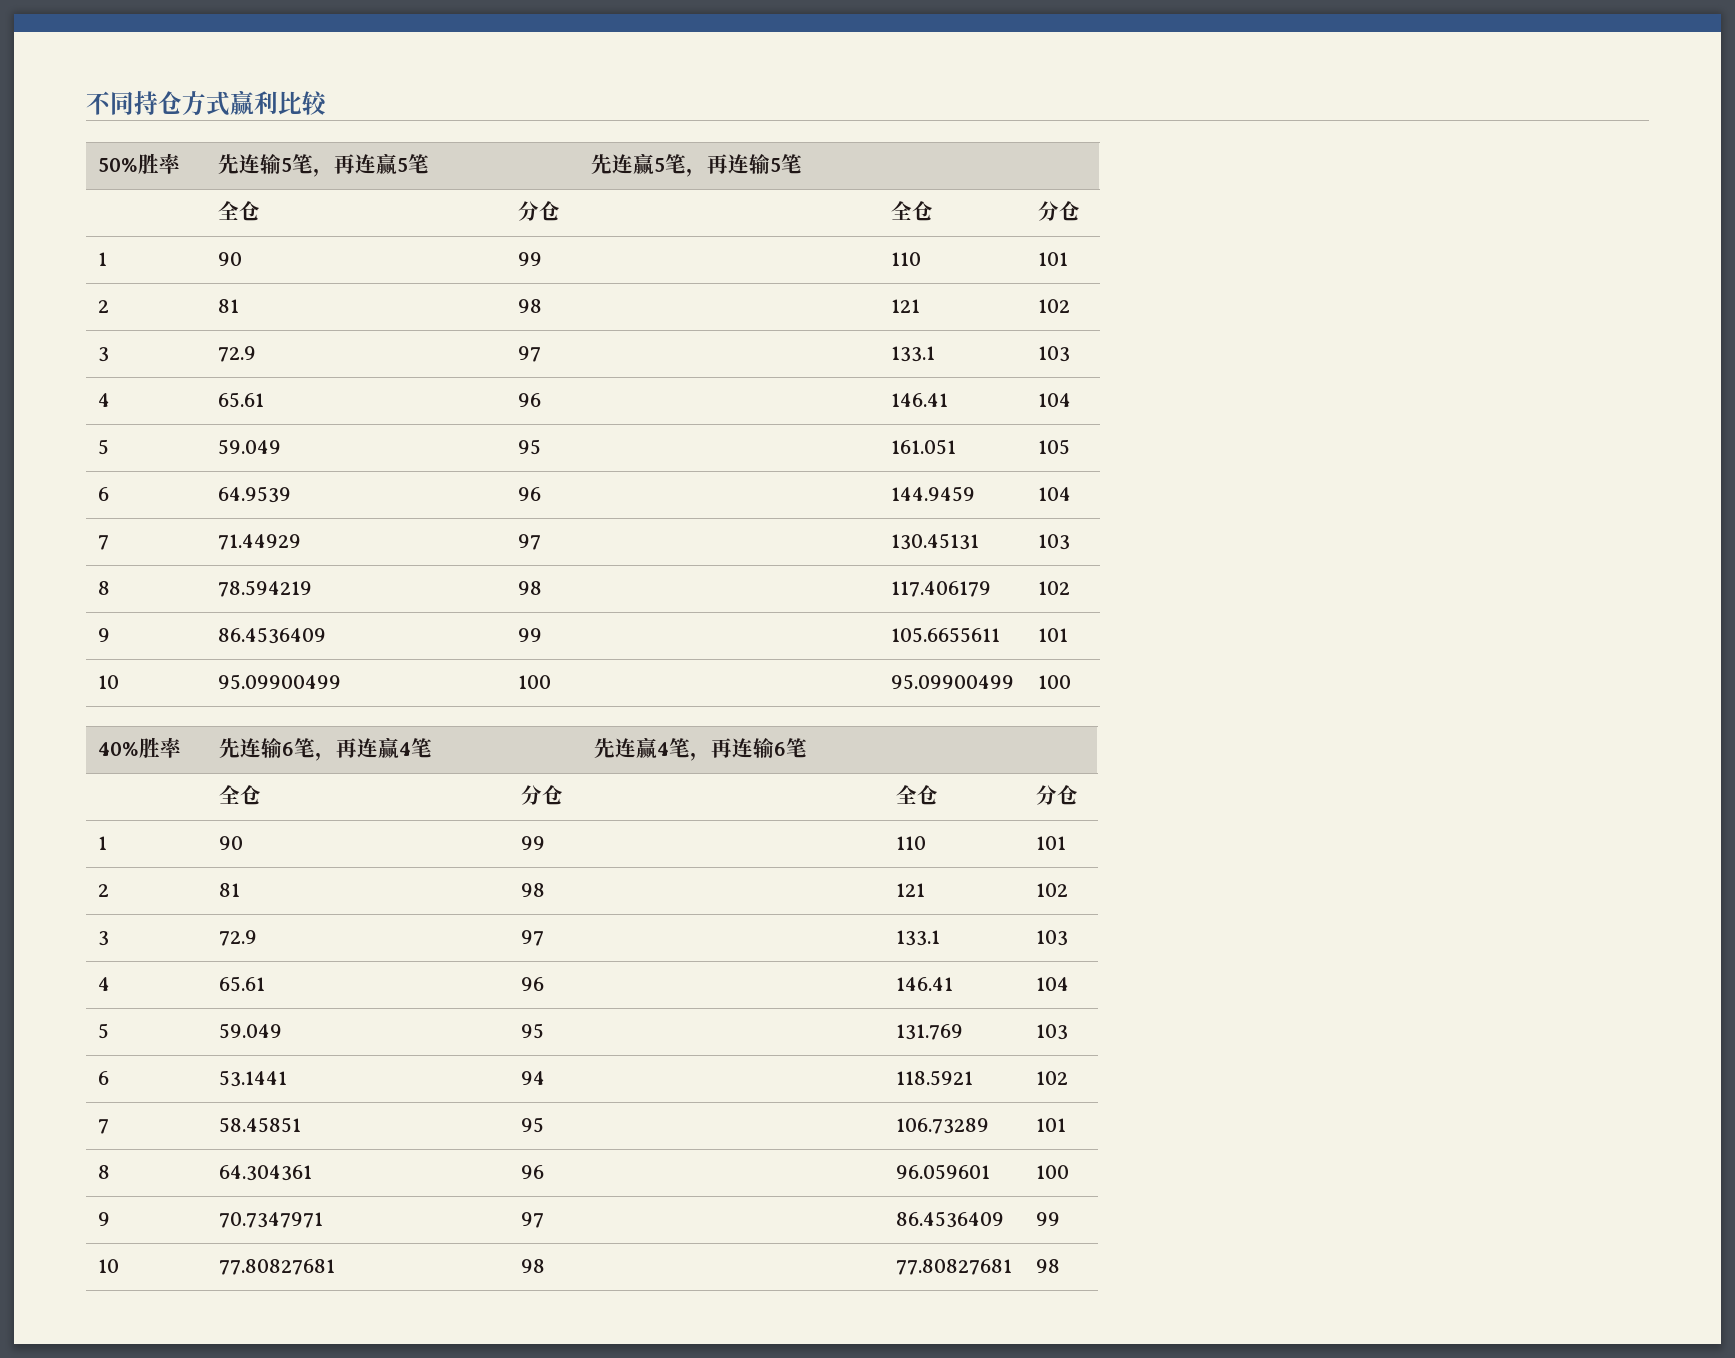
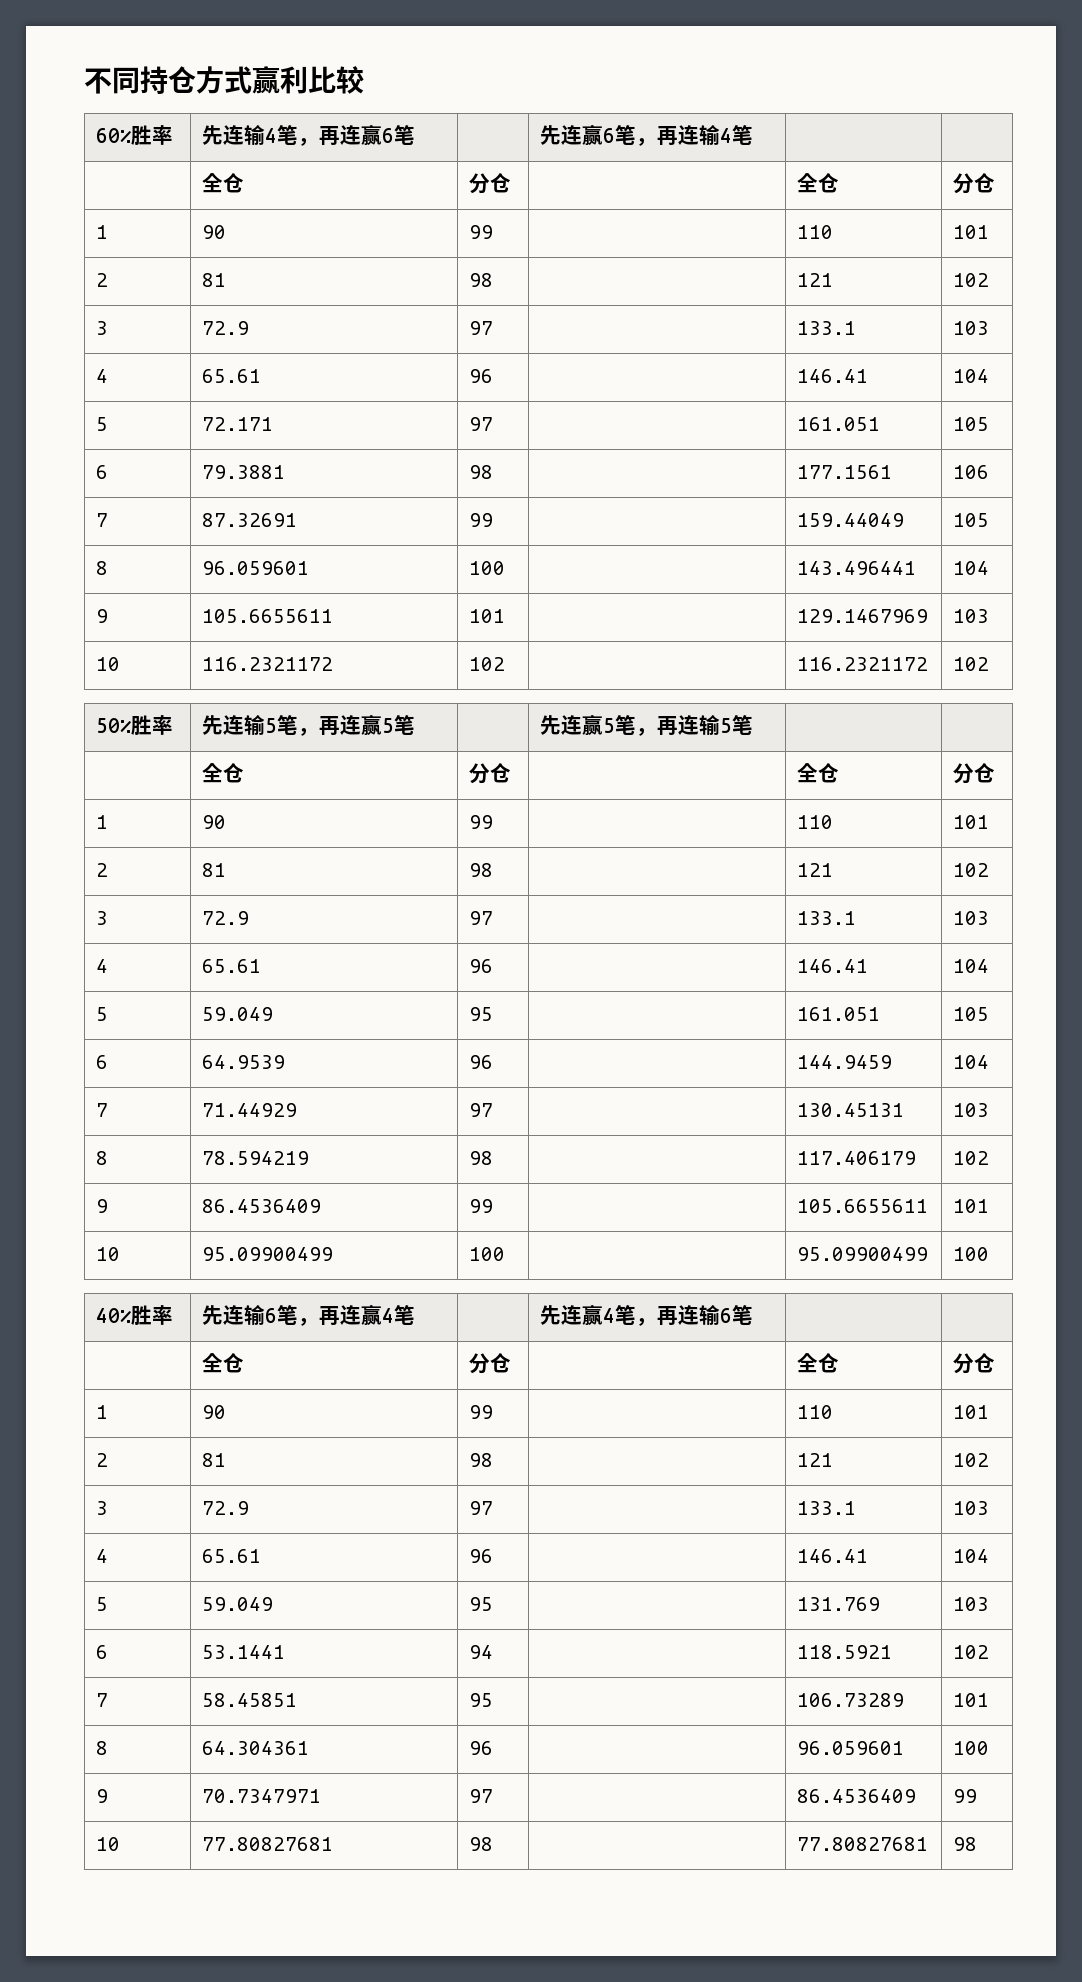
(327, 103) none -> [95,125,173,145] [201,124,415,146] [539,124,753,146] [201,173,244,193] [468,173,511,194] [796,173,839,193] [952,173,995,194] [95,225,108,239] [201,225,226,239] [468,225,493,239] [796,225,833,239] [952,225,989,239] [95,273,108,287] [201,273,226,287] [468,273,493,287] [796,273,833,287] [952,273,989,287] [95,321,108,335] [201,321,249,335] [468,321,493,335] [796,321,856,335] [952,321,989,335] [95,369,108,383] [201,369,261,383] [468,369,493,383] [796,369,868,383] [952,369,989,383] [95,417,108,431] [201,417,273,431] [468,417,493,431] [796,417,880,431] [952,417,989,431] [95,465,108,479] [201,465,285,479] [468,465,493,479] [796,465,892,479] [952,465,989,479] [95,513,108,527] [201,513,297,527] [468,513,493,527] [796,513,904,527] [952,513,989,527] [95,561,108,575] [201,561,309,575] [468,561,505,575] [796,561,916,575] [952,561,989,575] [95,609,108,623] [201,609,333,623] [468,609,505,623] [796,609,928,623] [952,609,989,623] [95,657,120,671] [201,657,333,671] [468,657,505,671] [796,657,928,671] [952,657,989,671] // 60%胜率 | 先连输4笔，再连赢6笔 | | 先连赢6笔，再连输4笔 | | // | 全仓 | 分仓 | | 全仓 | 分仓 // 1 | 90 | 99 | | 110 | 101 // 2 | 81 | 98 | | 121 | 102 // 3 | 72.9 | 97 | | 133.1 | 103 // 4 | 65.61 | 96 | | 146.41 | 104 // 5 | 72.171 | 97 | | 161.051 | 105 // 6 | 79.3881 | 98 | | 177.1561 | 106 // 7 | 87.32691 | 99 | | 159.44049 | 105 // 8 | 96.059601 | 100 | | 143.496441 | 104 // 9 | 105.6655611 | 101 | | 129.1467969 | 103 // 10 | 116.2321172 | 102 | | 116.2321172 | 102

